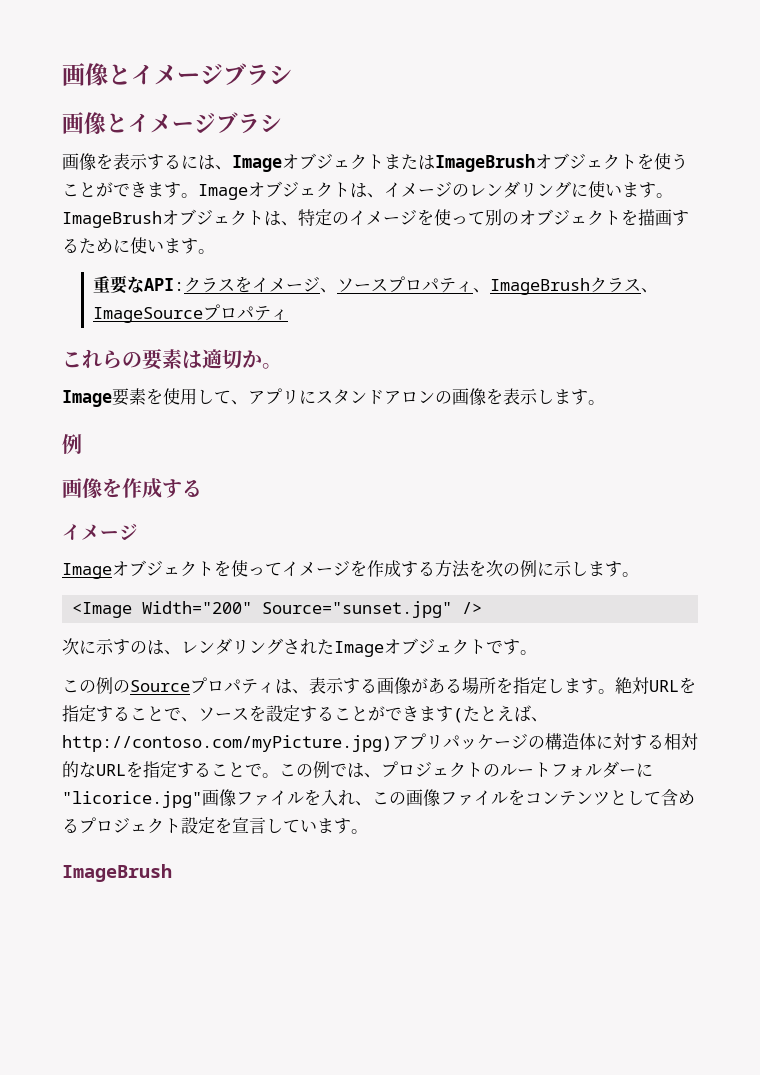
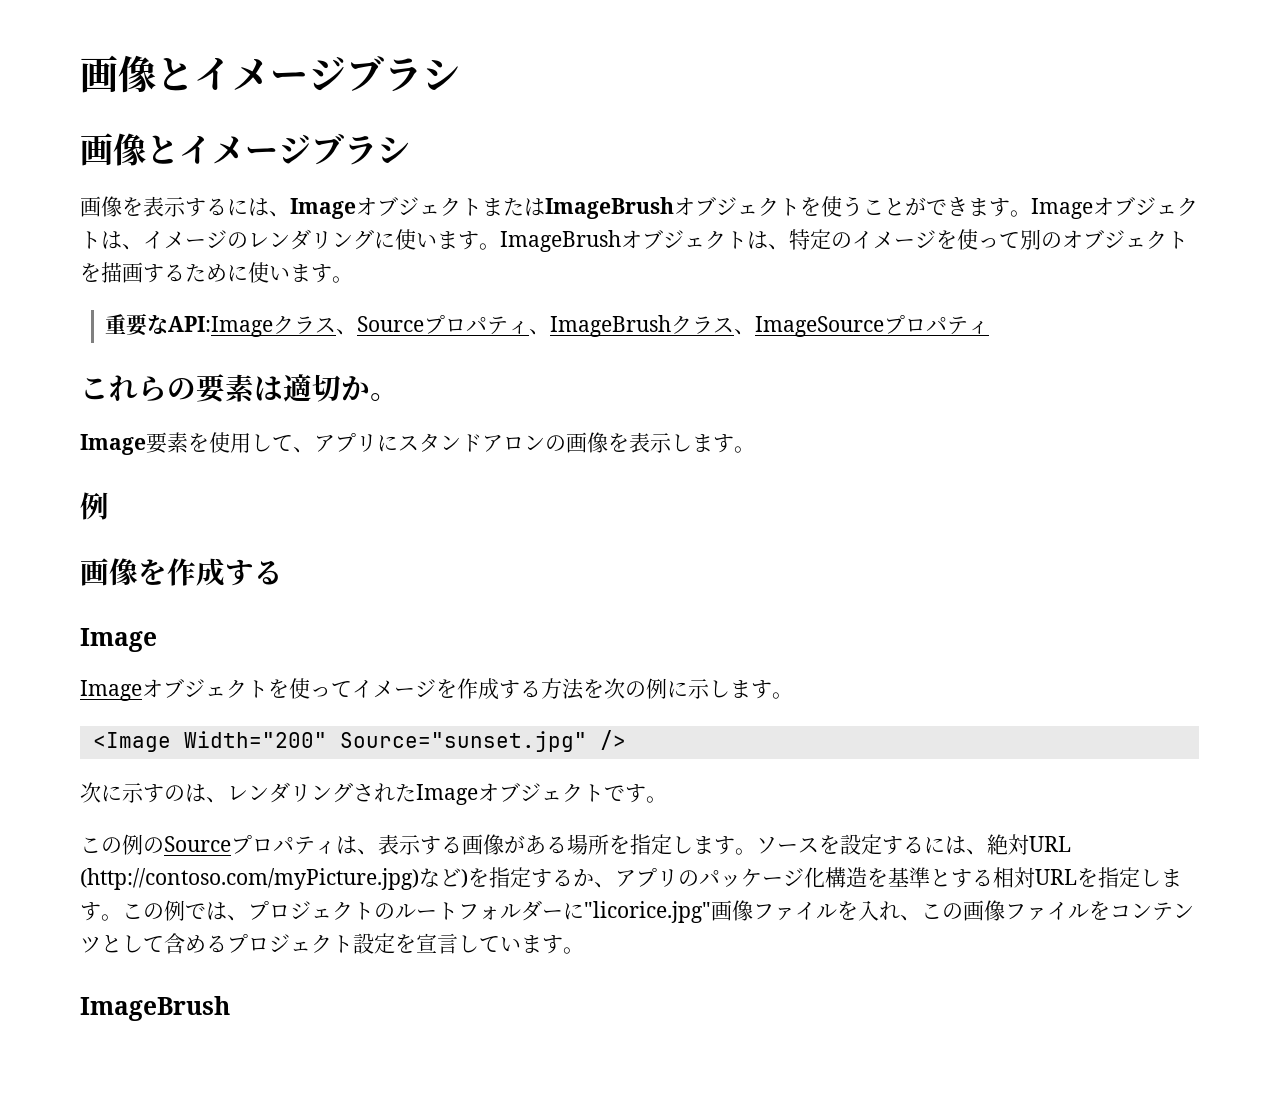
[144,276,389,293] API:クラスをイメージ、ソース -> [168,316,425,337] API:Imageクラス、Source
[62,523,138,540] イメージ -> [80,628,157,652] Image
[615,677,696,694] [62,705,548,723] [62,733,630,752] 絶対URLを指定することで、ソースを設定することができます(たとえば、http://contoso.com/myPicture.jpg)アプリパッケージの構造体に対 -> [756,834,1071,855] [80,867,951,890] ソースを設定するには、絶対URL (http://contoso.com/myPicture.jpg)など)を指定するか、アプリのパッケージ化構造を基準と
[62,761,262,778] 的なURLを指定することで -> [1035,867,1182,888] [80,902,101,921] URLを指定します

